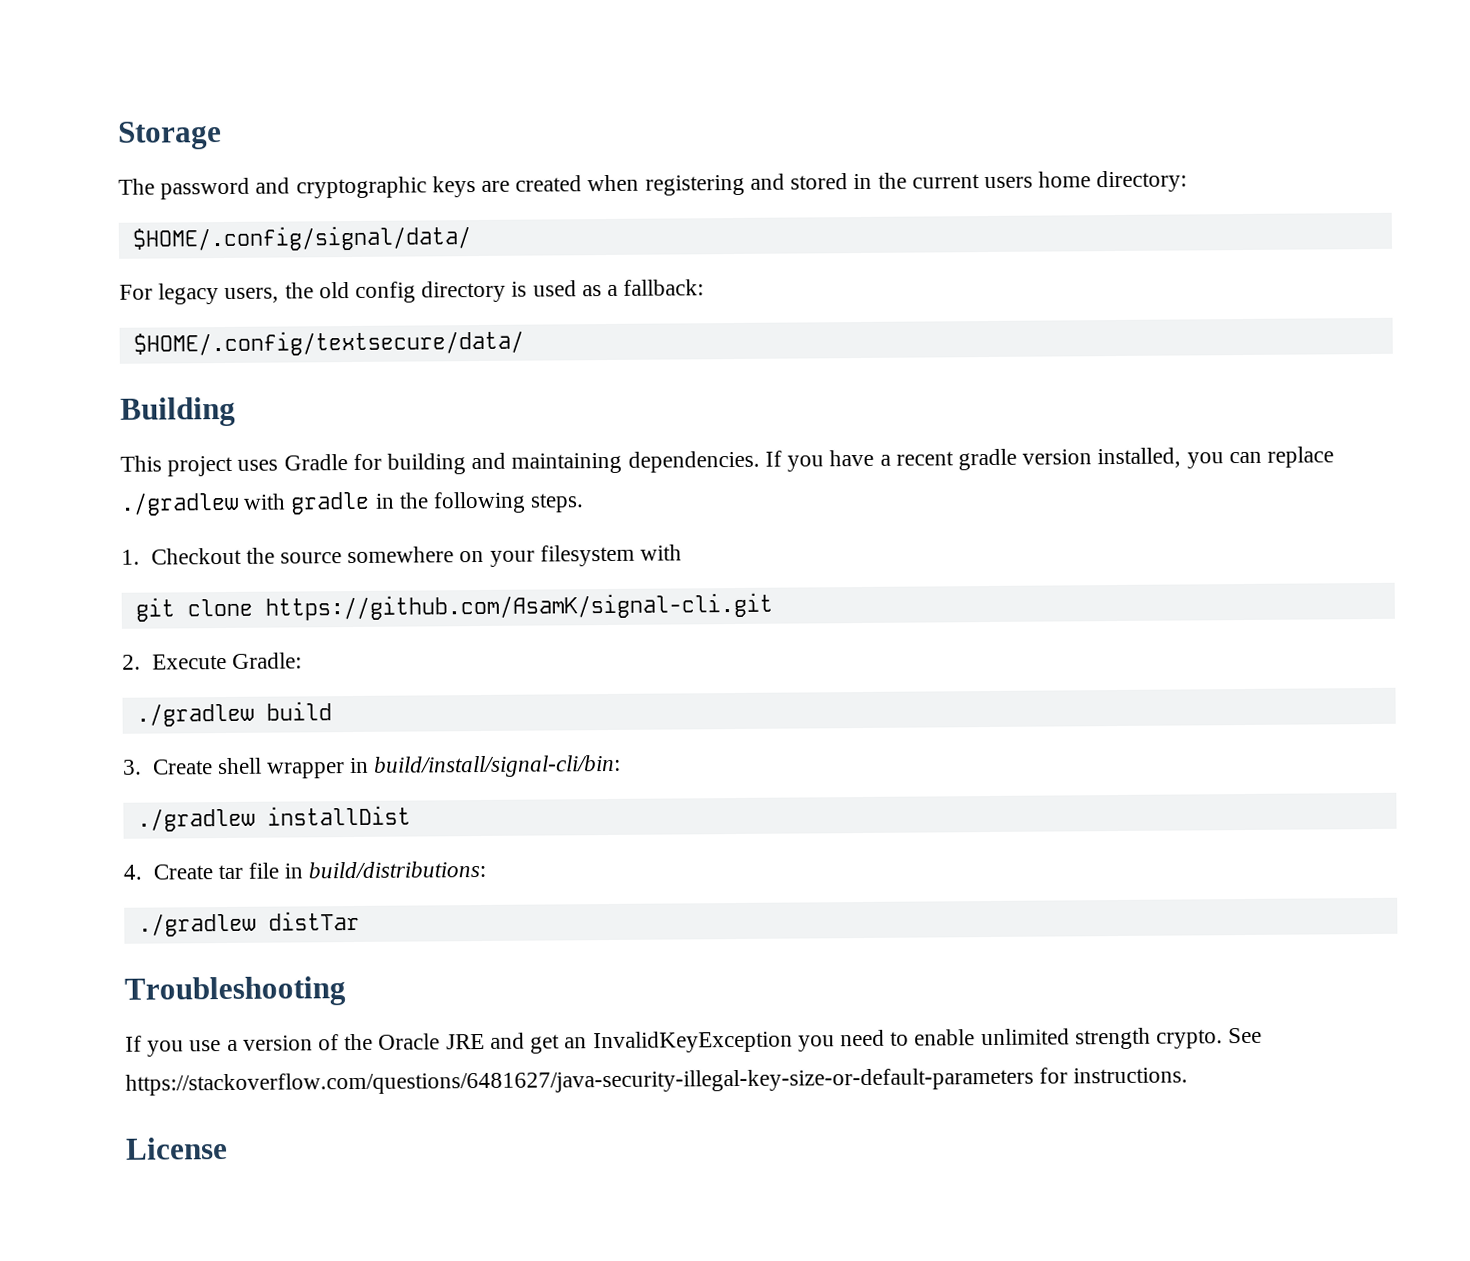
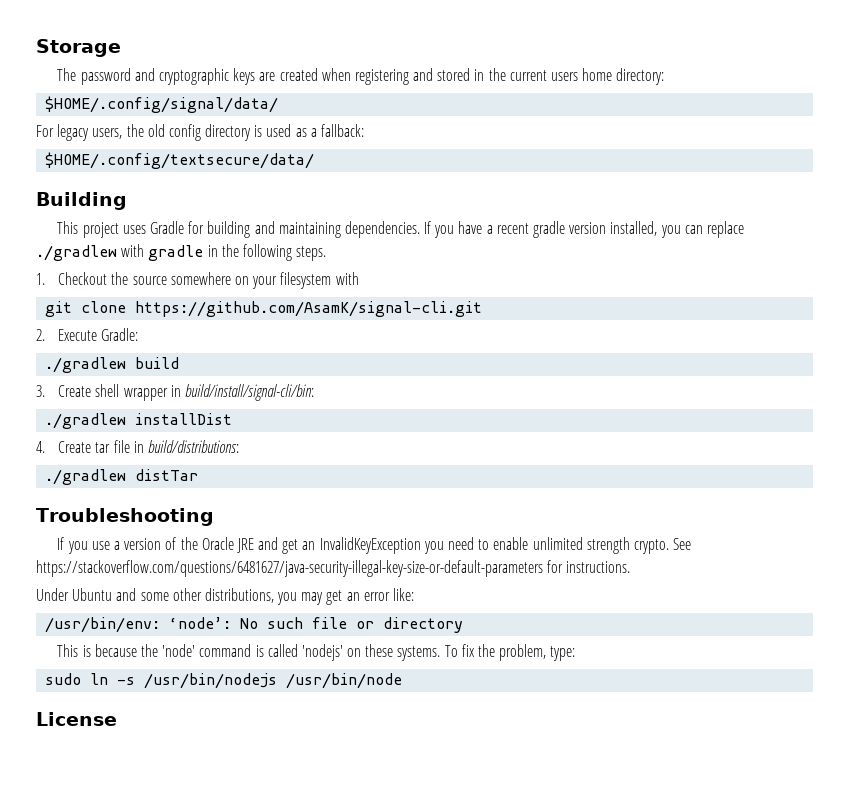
(1189, 1075) none -> [36,588,415,605] [45,617,464,633] [57,644,576,661] [45,673,403,689] // Under Ubuntu and some other distributions, you may get an error like: // /usr/bin/env: ‘node’: No such file or directory // This is because the 'node' command is called 'nodejs' on these systems. To fix the problem, type: // sudo ln -s /usr/bin/nodejs /usr/bin/node

